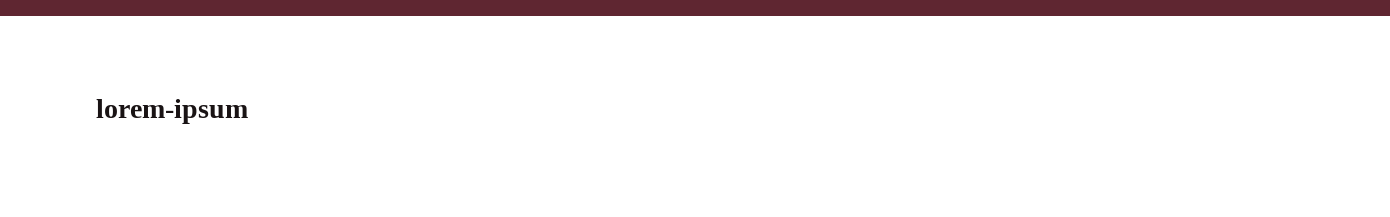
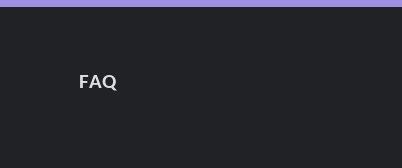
[96,99,248,124] lorem-ipsum -> [79,75,117,91] FAQ

